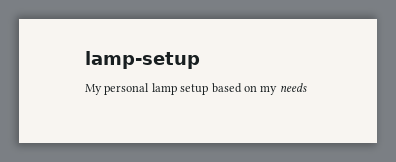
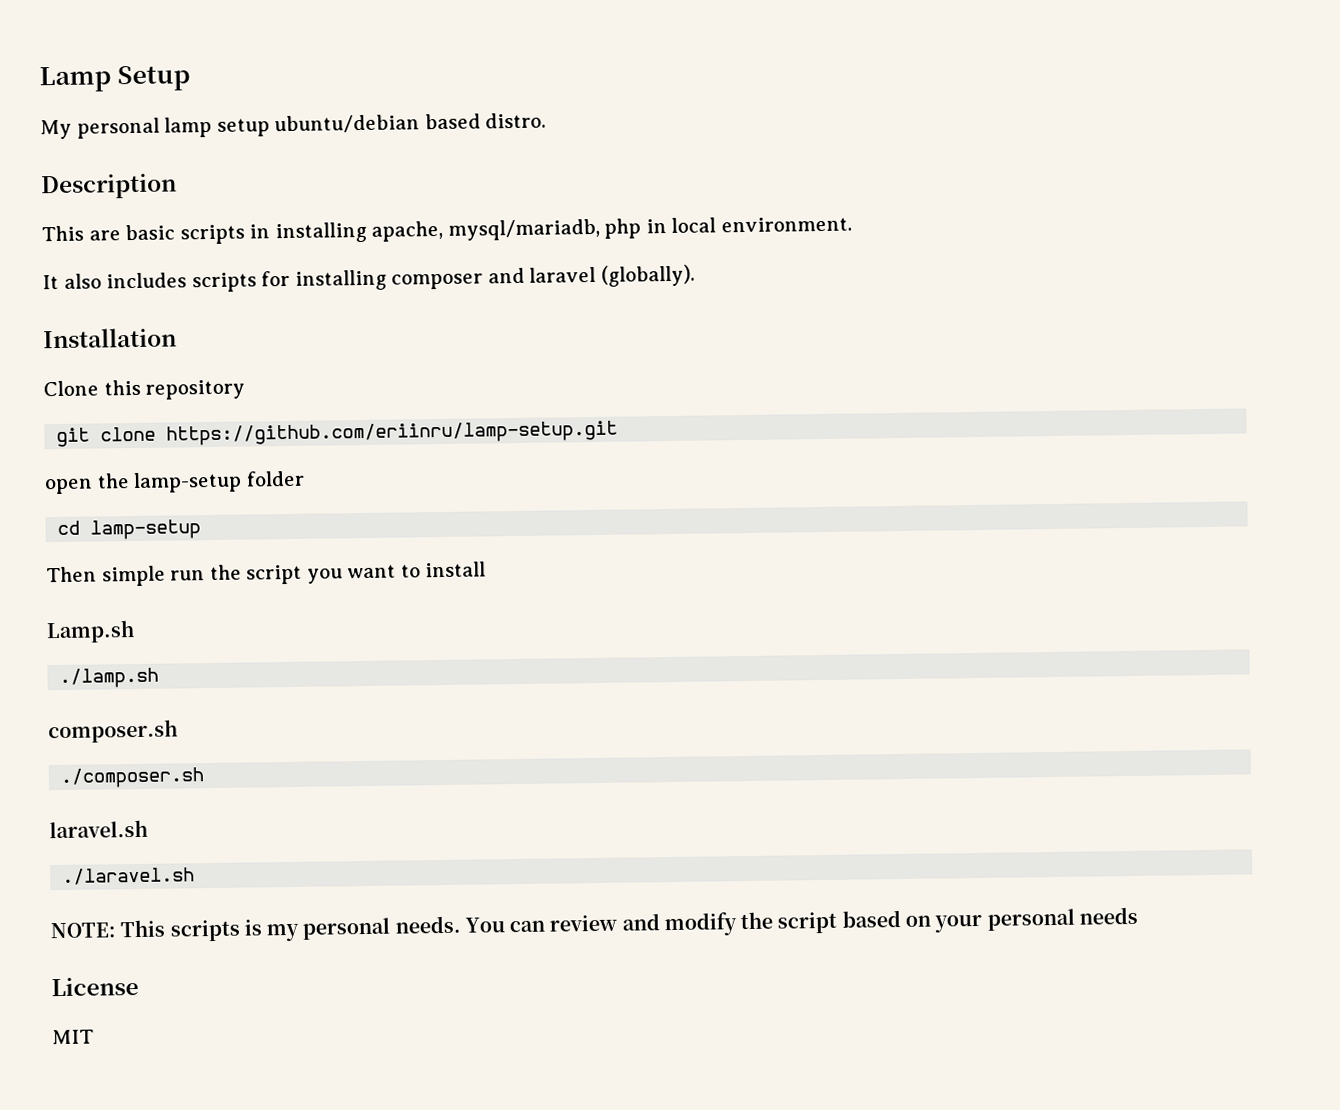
[85,51,200,69] lamp-setup -> [39,65,190,93] Lamp Setup
[211,83,278,95] based on my -> [274,112,547,134] [40,173,177,200] [41,216,852,245] [42,264,695,293] [42,327,177,349] [43,379,246,400] [56,420,619,448] [44,470,305,495] [57,519,202,540] [46,561,487,587] [46,620,135,644] [59,667,160,689] [48,719,178,744] [60,767,205,788] [49,819,148,839] [62,867,196,885] [50,908,1075,942] ubuntu/debian based distro. // Description // This are basic scripts in installing apache, mysql/mariadb, php in local environment. // It also includes scripts for installing composer and laravel (globally). // Installation // Clone this repository // git clone https://github.com/eriinru/lamp-setup.git // open the lamp-setup folder // cd lamp-setup // Then simple run the script you want to install // Lamp.sh // ./lamp.sh // composer.sh // ./composer.sh // laravel.sh // ./laravel.sh // NOTE: This scripts is my personal needs. You can review and modify the script based on your personal
(307, 87) none -> [51,976,139,997] [52,1029,94,1045] // License // MIT

